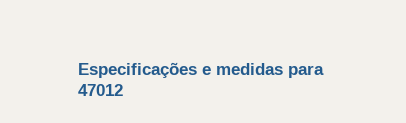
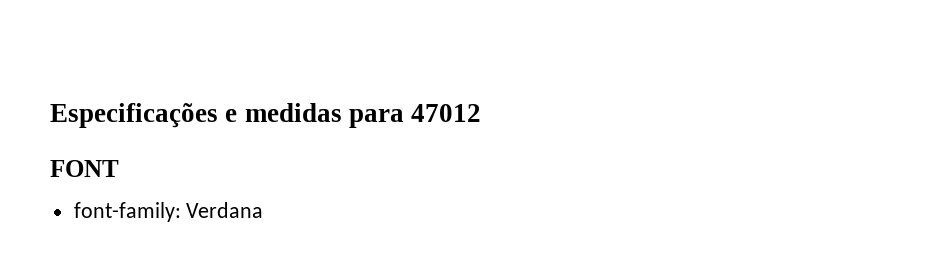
(123, 90) none -> [50,160,119,177] [73,202,264,222] // FONT // font-family: Verdana

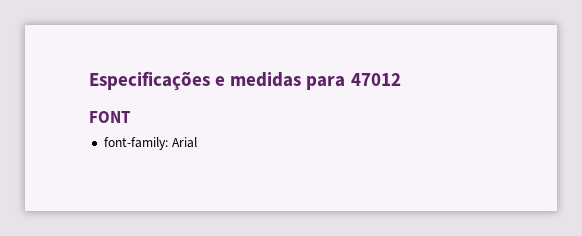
[186,202,264,218] Verdana -> [171,137,197,148] Arial

